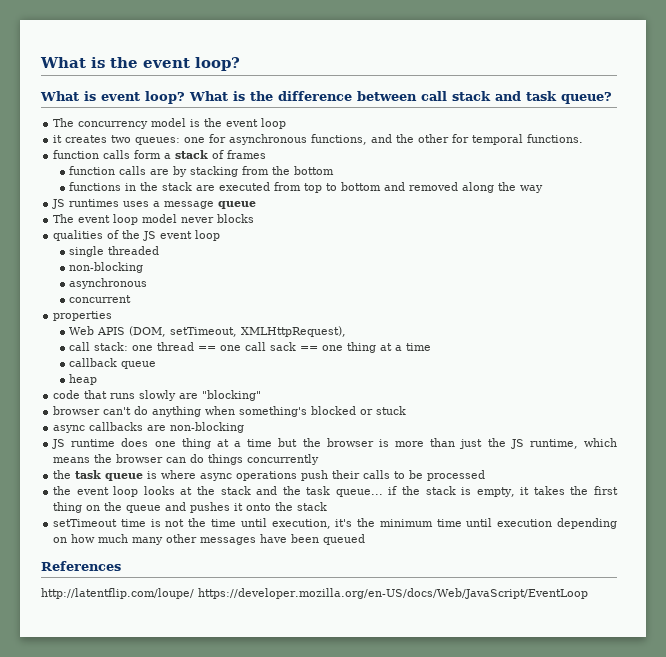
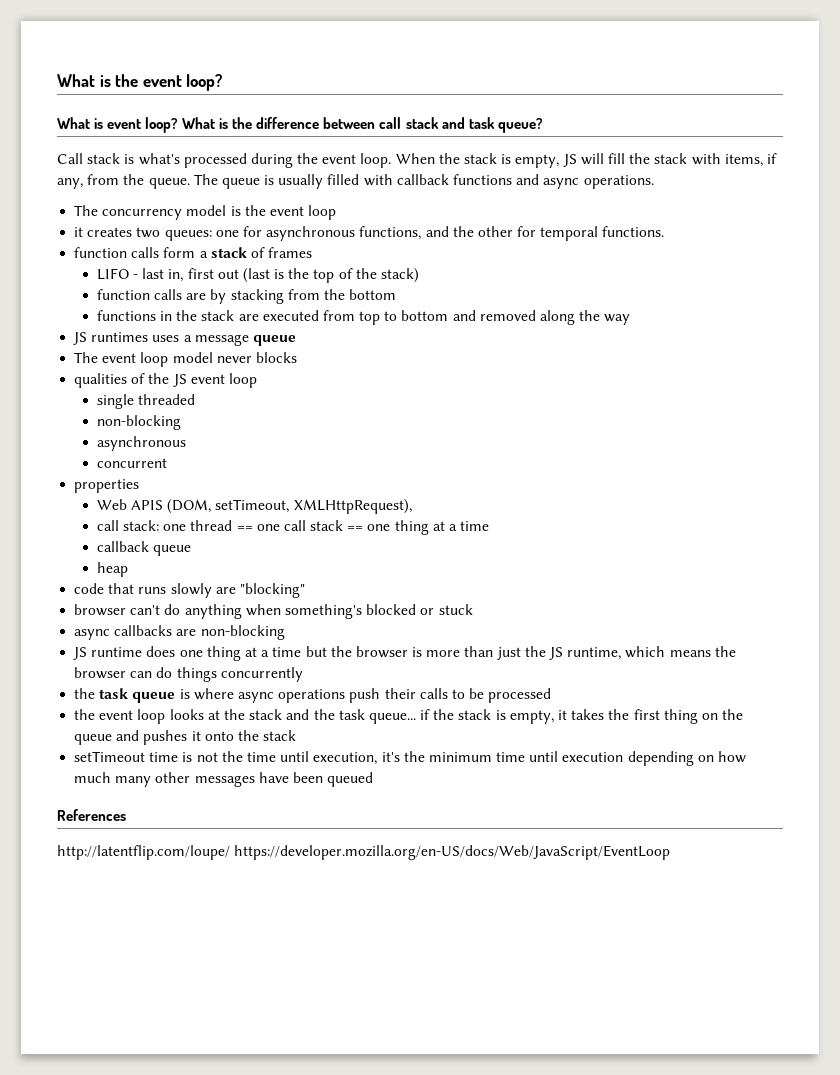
(612, 98) none -> [57,153,777,168] [57,174,654,189] // Call stack is what's processed during the event loop. When the stack is empty, JS will fill the stack with items, if any, from the queue. The queue is usually filled with callback functions and async operations.
(267, 154) none -> [96,268,419,283] // LIFO - last in, first out (last is the top of the stack)
[270,342,297,351] sack -> [310,520,344,531] stack

